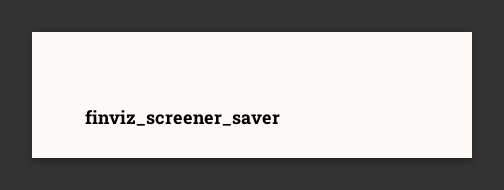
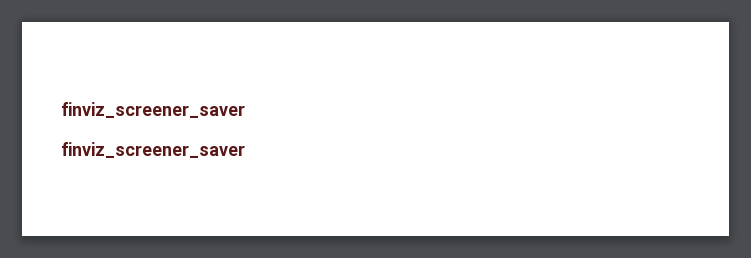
[85,110,280,126] finviz_screener_saver -> [61,102,245,118] [61,142,245,158] finviz_screener_saver // finviz_screener_saver

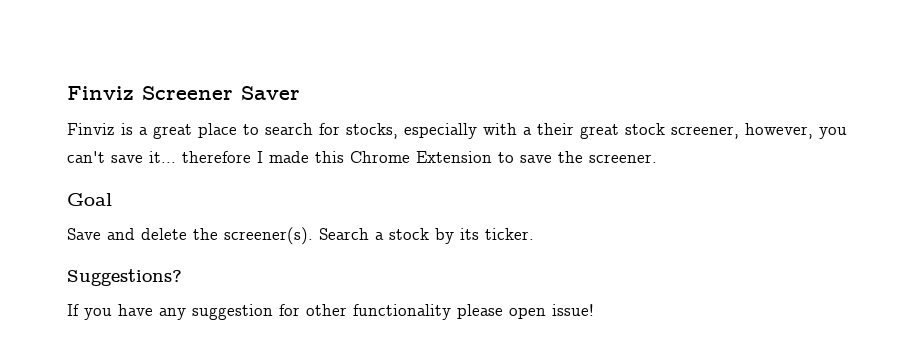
[61,102,245,118] [61,142,245,158] finviz_screener_saver // finviz_screener_saver -> [67,86,300,100] [67,123,847,139] [67,151,657,163] [67,193,112,206] [67,227,534,245] [67,269,182,286] [67,304,594,320] Finviz Screener Saver // Finviz is a great place to search for stocks, especially with a their great stock screener, however, you can't save it... therefore I made this Chrome Extension to save the screener. // Goal // Save and delete the screener(s). Search a stock by its ticker. // Suggestions? // If you have any suggestion for other functionality please open issue!

